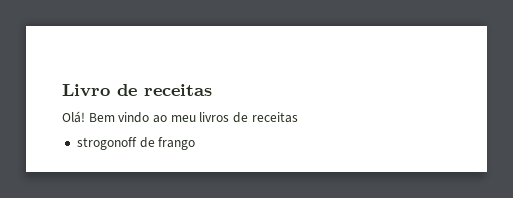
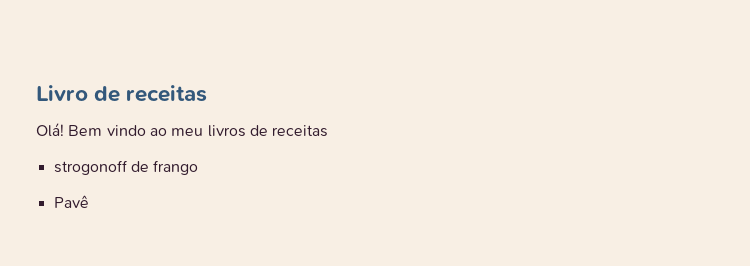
(196, 143) none -> [53,195,89,208] // Pavê

